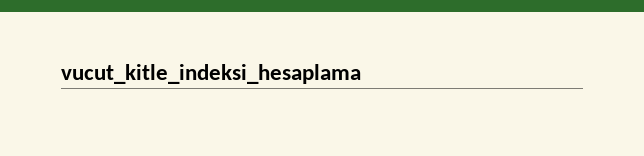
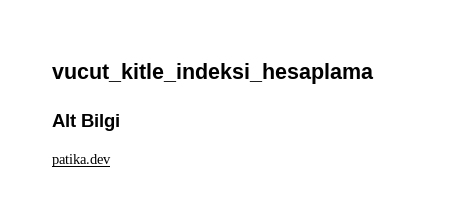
(361, 74) none -> [52,114,120,131] [52,154,111,167] // Alt Bilgi // patika.dev

